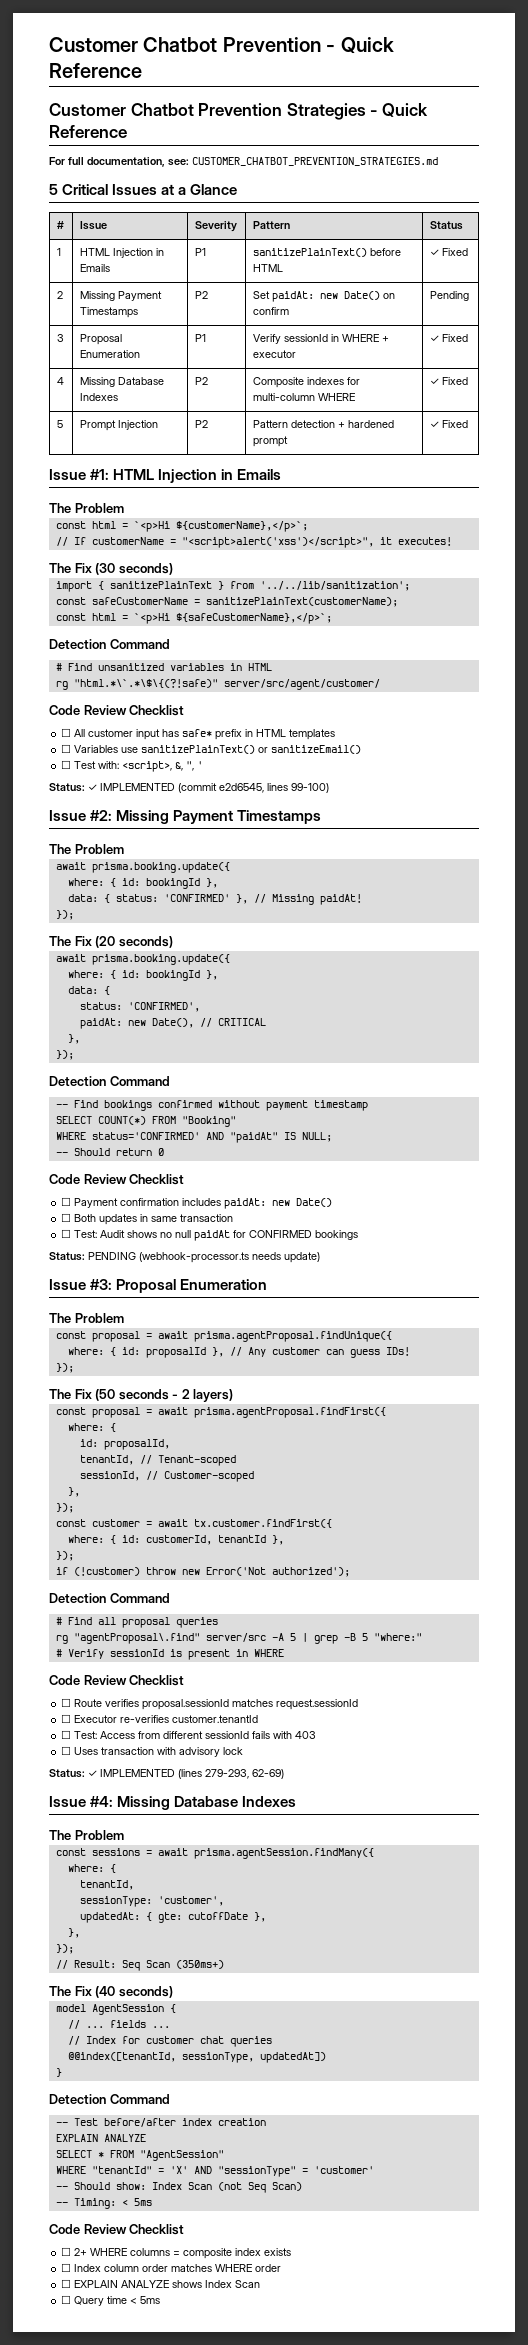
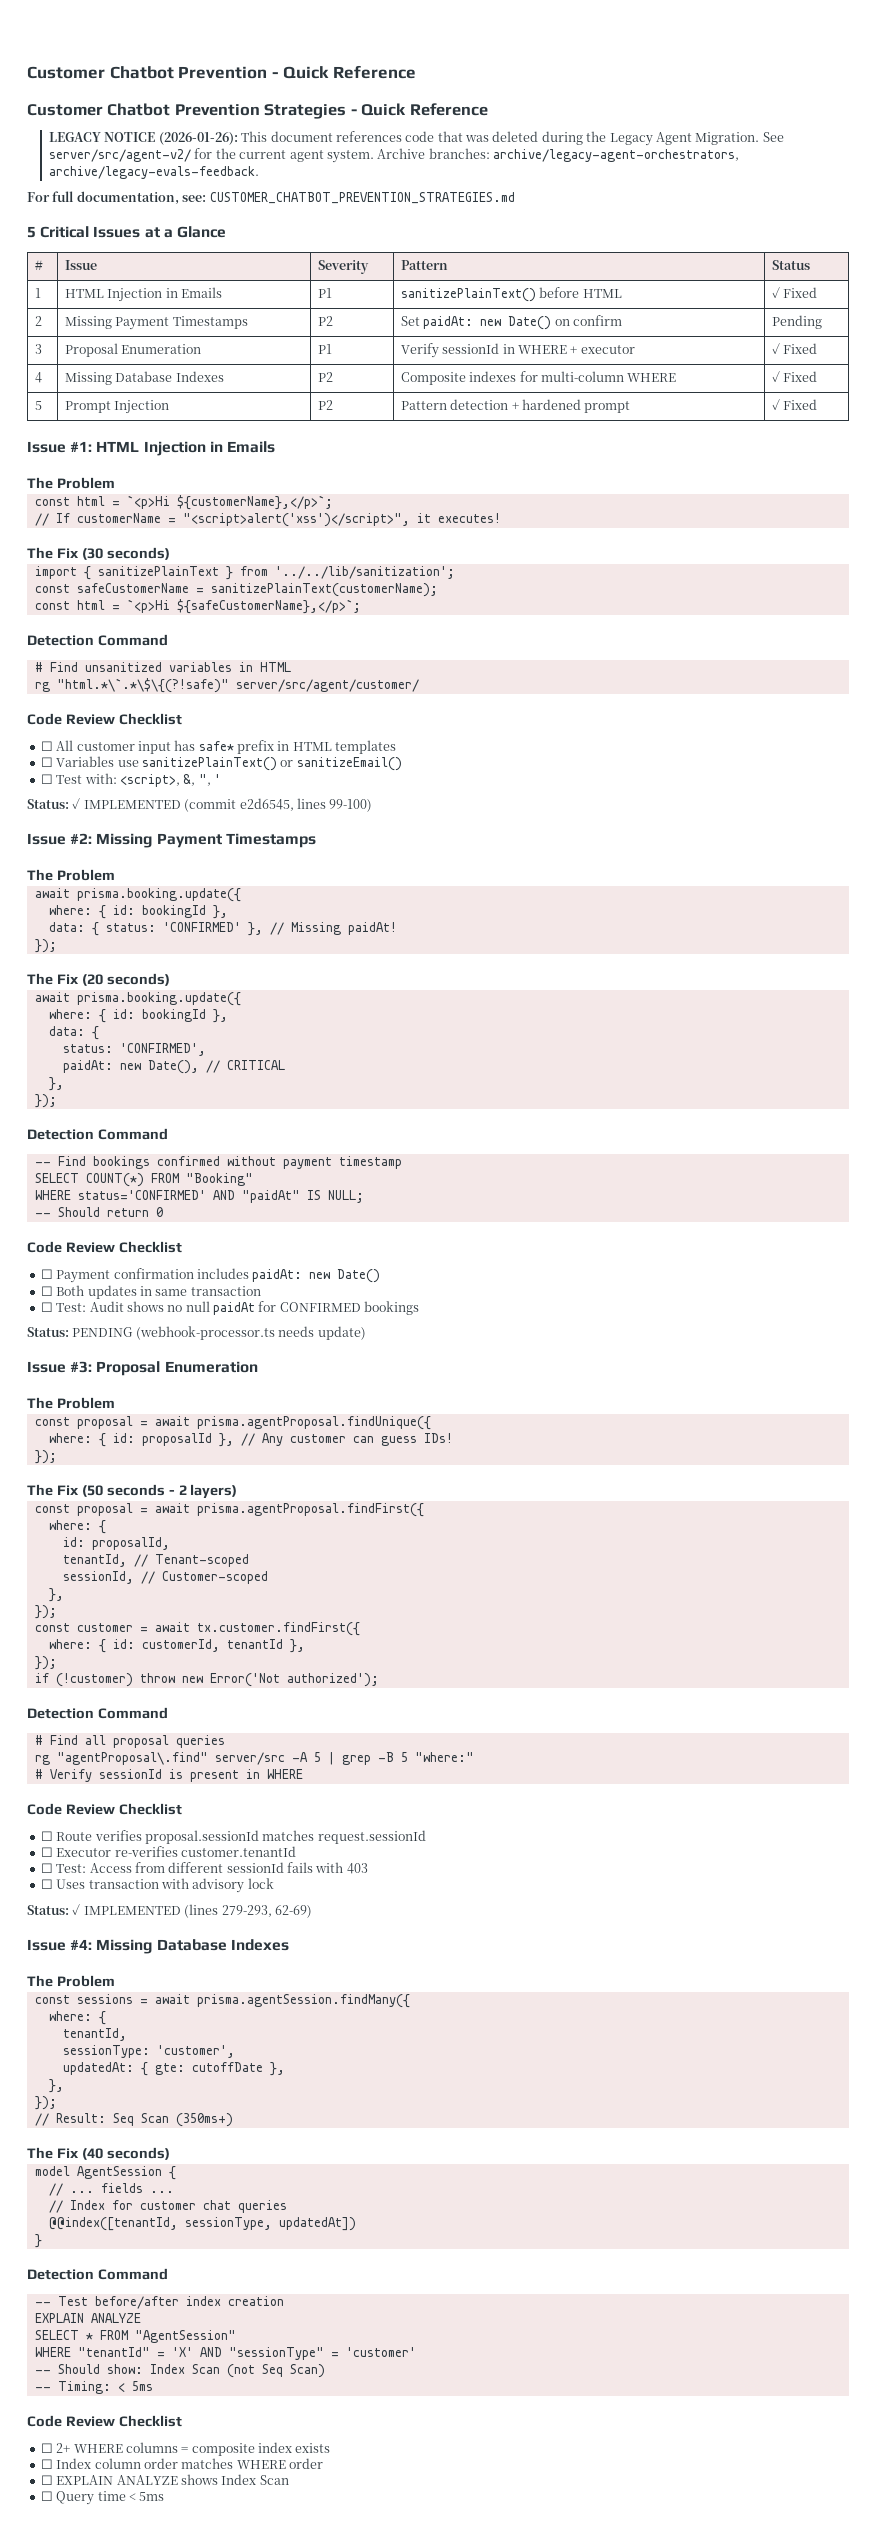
(127, 131) none -> [49,131,784,146] [49,148,740,163] [49,166,260,179] // LEGACY NOTICE (2026-01-26): This document references code that was deleted during the Legacy Agent Migration. See server/src/agent-v2/ for the current agent system. Archive branches: archive/legacy-agent-orchestrators, archive/legacy-evals-feedback.

